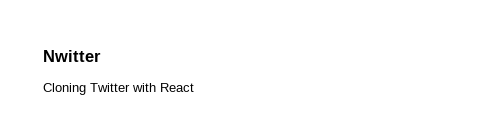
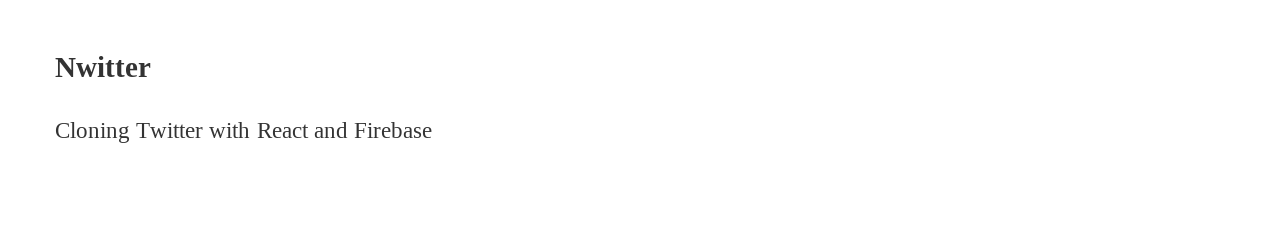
(194, 87) none -> [313,122,433,138] and Firebase

